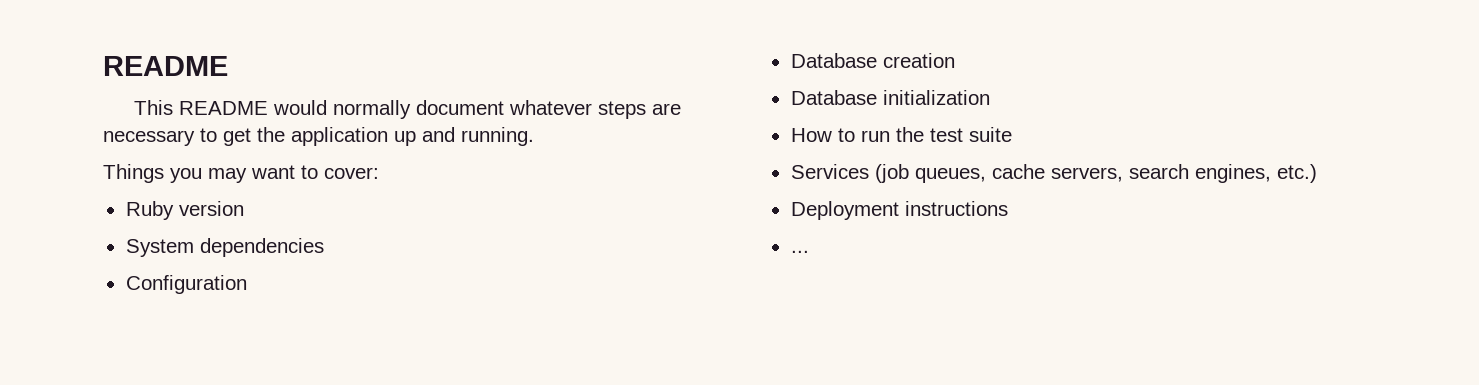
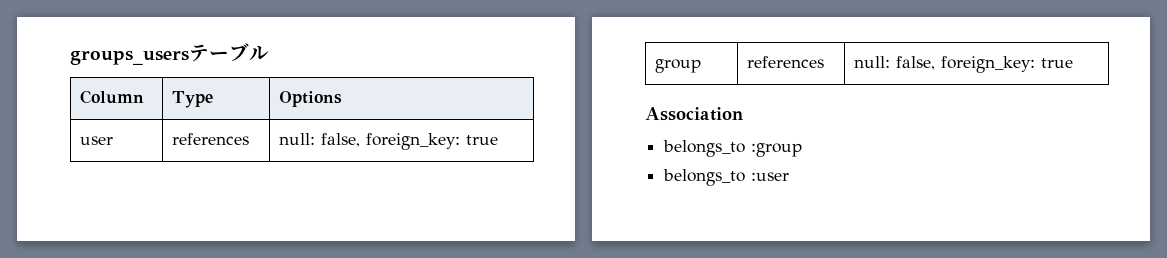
[103,56,228,76] [133,100,681,119] [103,127,534,146] [103,164,379,183] [125,201,244,220] [125,238,324,257] [125,275,247,294] [790,53,955,68] [790,90,990,105] [790,127,1012,142] [790,164,1317,183] [790,201,1008,220] [790,250,809,253] README // This README would normally document whatever steps are necessary to get the application up and running. // Things you may want to cover: // Ruby version // System dependencies // Configuration // Database creation // Database initialization // How to run the test suite // Services (job queues, cache servers, search engines, etc.) // Deployment instructions // ... -> [70,43,269,65] [79,90,144,104] [171,91,213,108] [278,91,342,107] [79,136,113,145] [171,133,249,145] [278,133,498,150] [654,59,701,73] [746,56,824,68] [853,56,1073,73] [645,107,743,121] [663,140,803,157] [663,169,790,186] groups_usersテーブル // Column | Type | Options // user | references | null: false, foreign_key: true // group | references | null: false, foreign_key: true // Association // belongs_to :group // belongs_to :user

